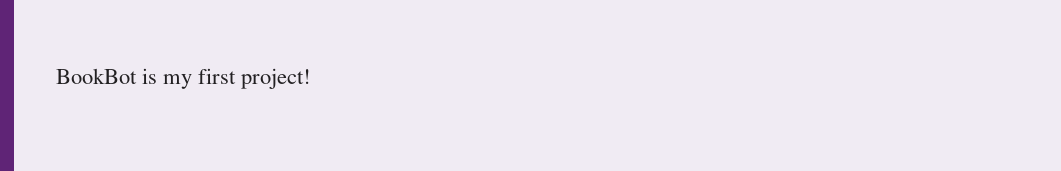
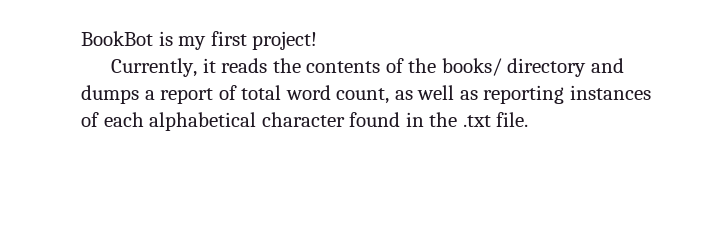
(312, 78) none -> [111,58,624,77] [81,85,651,104] [81,112,529,131] // Currently, it reads the contents of the books/ directory and dumps a report of total word count, as well as reporting instances of each alphabetical character found in the .txt file.

